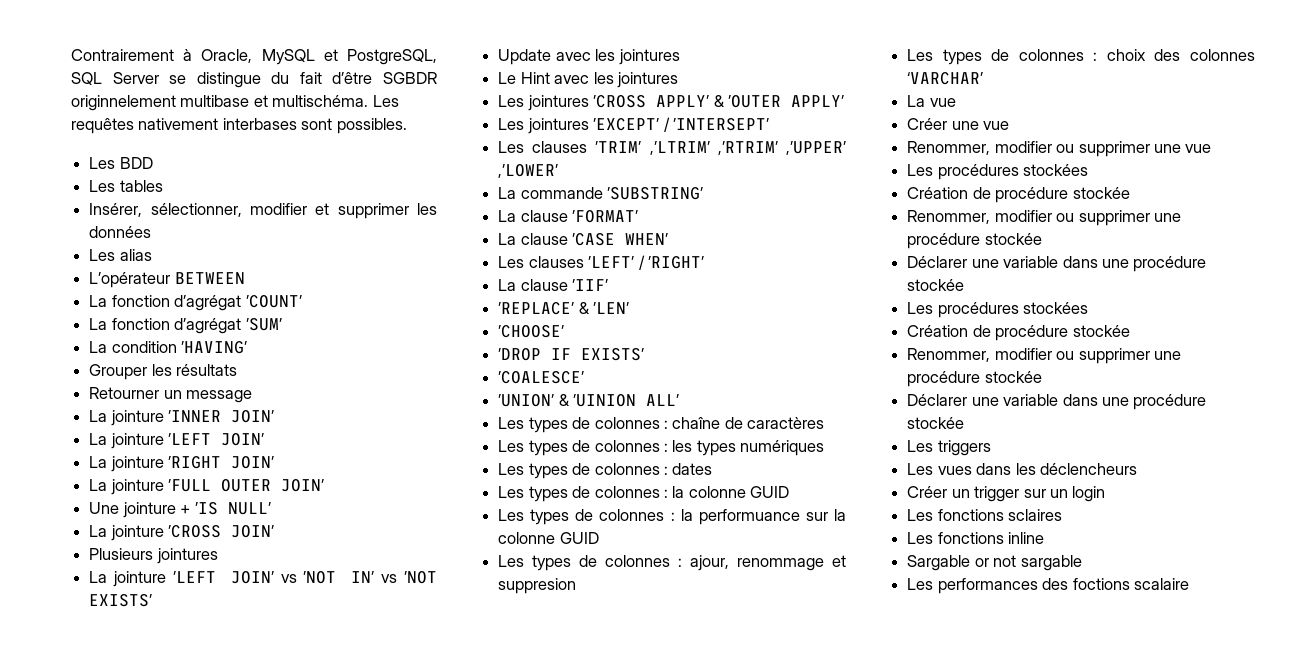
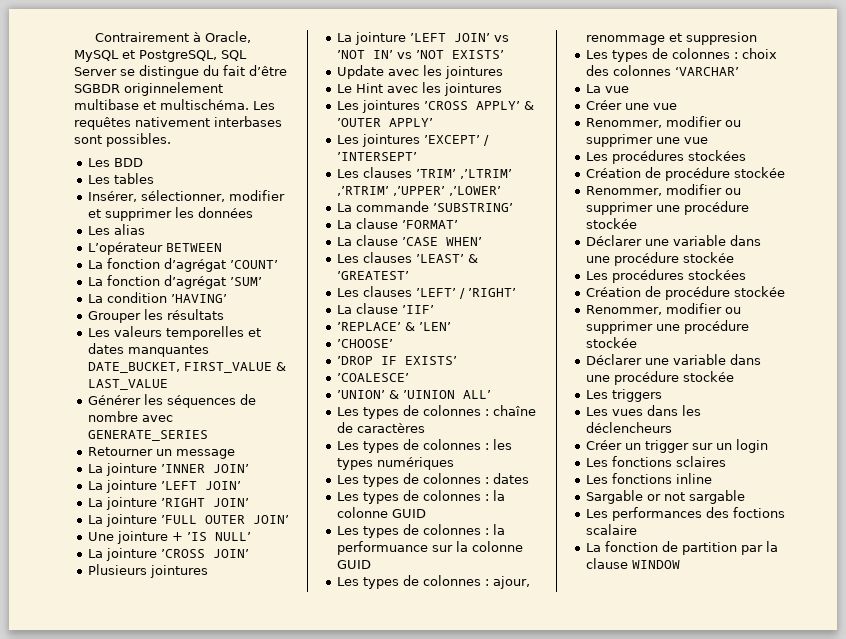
(238, 370) none -> [88,326,262,340] [88,343,210,357] [88,362,287,373] [88,379,169,390] [88,394,257,408] [88,411,174,422] [88,430,209,441] // Les valeurs temporelles et dates manquantes DATE_BUCKET, FIRST_VALUE & LAST_VALUE // Générer les séquences de nombre avec GENERATE_SERIES
(669, 239) none -> [337,252,479,263] [337,271,410,280] // Les clauses ’LEAST’ & ’GREATEST’
(1189, 584) none -> [586,541,779,555] [586,558,681,569] // La fonction de partition par la clause WINDOW

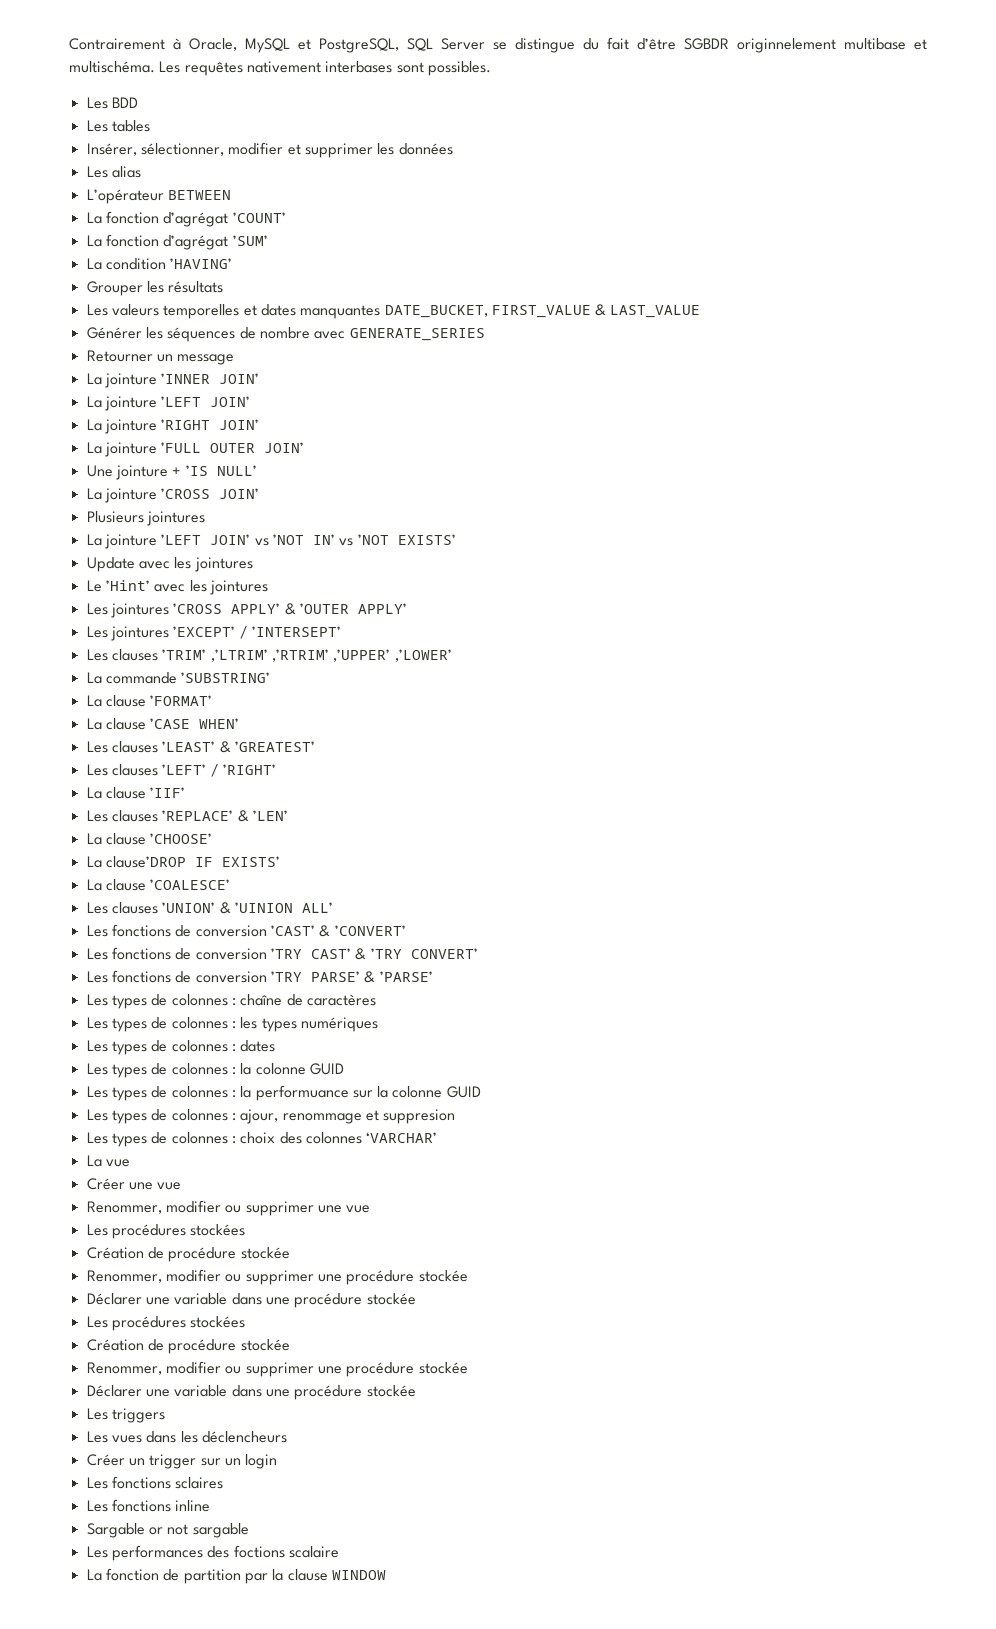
[356,83,384,93] Hint -> [105,580,150,591] ’Hint’
(435, 309) none -> [86,810,158,822] Les clauses
(452, 326) none -> [86,833,146,845] La clause
[337,356,374,365] ’DROP -> [86,856,186,868] La clause’DROP
(458, 360) none -> [86,879,146,891] La clause
(410, 377) none -> [86,902,158,914] Les clauses
(492, 394) none -> [86,924,406,937] [86,947,478,960] [86,970,433,983] // Les fonctions de conversion ’CAST’ & ’CONVERT’ // Les fonctions de conversion ’TRY CAST’ & ’TRY CONVERT’ // Les fonctions de conversion ’TRY PARSE’ & ’PARSE’

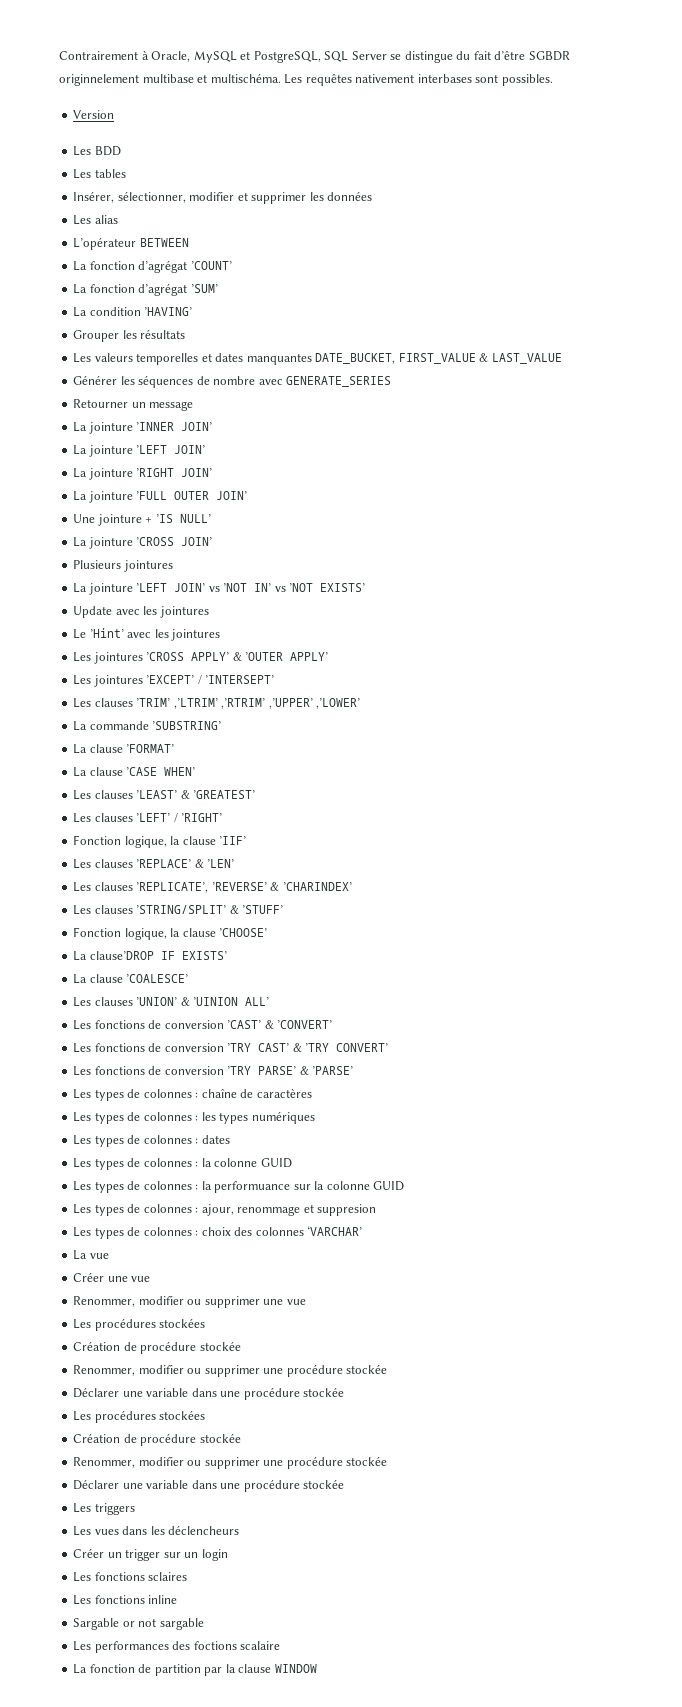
(491, 68) none -> [73,110,115,119] // Version
[86,787,102,799] La -> [73,835,181,848] Fonction logique, la
[86,833,102,845] La -> [73,882,352,893] [73,905,284,915] [73,927,181,940] Les clauses ’REPLICATE’, ’REVERSE’ & ’CHARINDEX’ // Les clauses ’STRING/SPLIT’ & ’STUFF’ // Fonction logique, la

